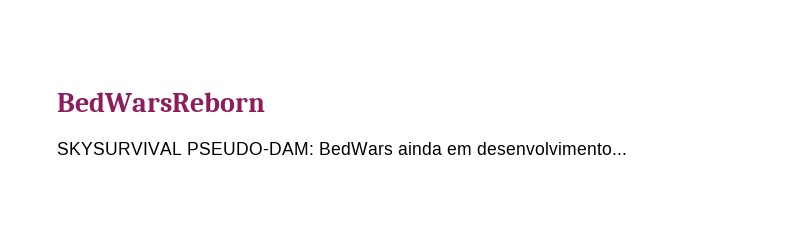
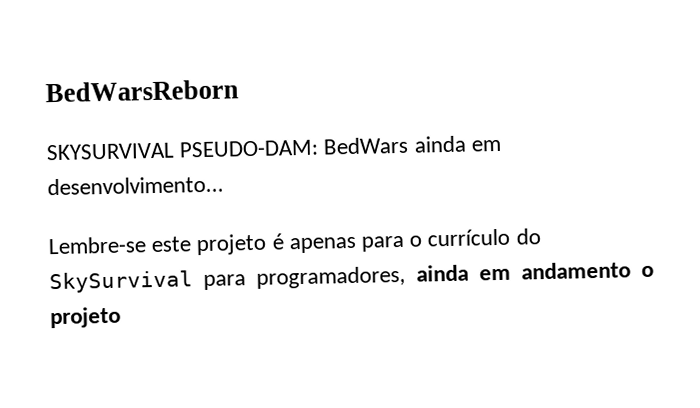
(627, 148) none -> [48,228,541,256] [49,261,654,294] [50,306,121,329] // Lembre-se este projeto é apenas para o currículo do SkySurvival para programadores, ainda em andamento o projeto

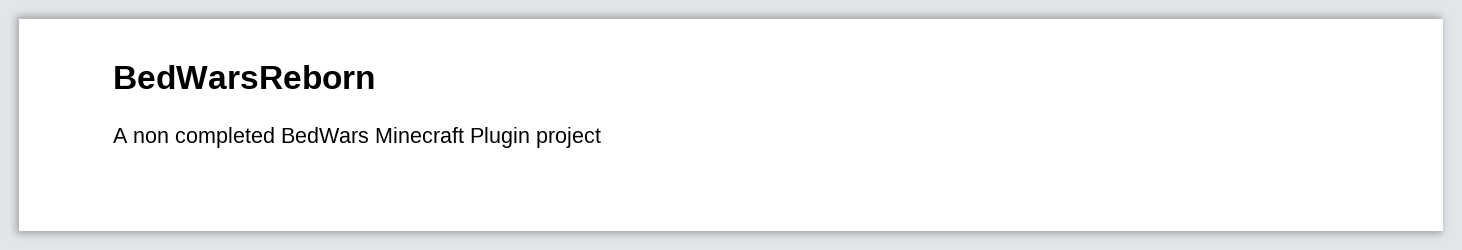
[46,135,501,161] [47,175,224,196] [48,228,541,256] [49,261,654,294] [50,306,121,329] SKYSURVIVAL PSEUDO-DAM: BedWars ainda em desenvolvimento... // Lembre-se este projeto é apenas para o currículo do SkySurvival para programadores, ainda em andamento o projeto -> [113,127,601,148] A non completed BedWars Minecraft Plugin project

